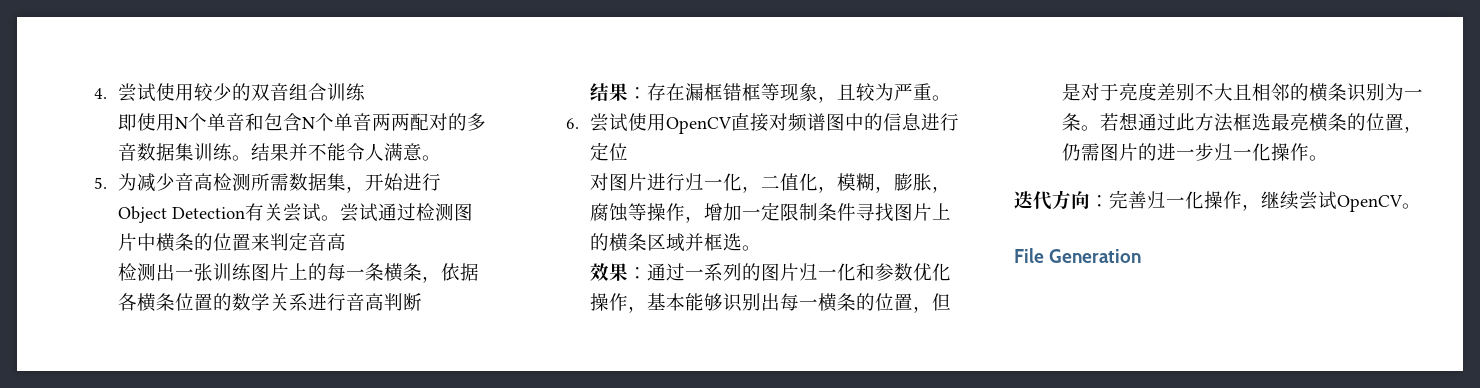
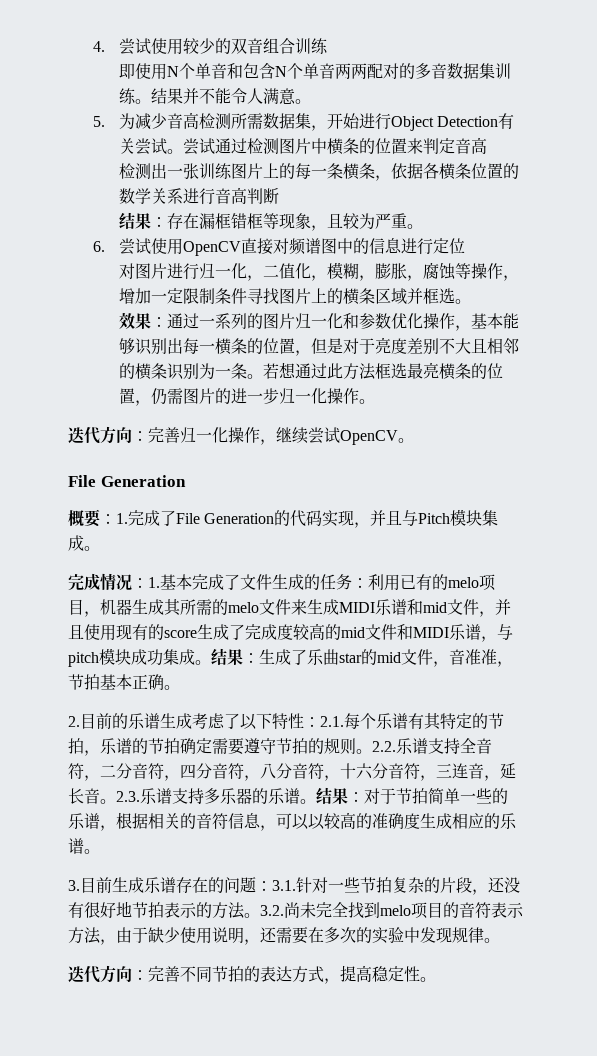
(1142, 256) none -> [68,509,499,528] [68,535,100,551] [68,573,496,591] [68,599,511,617] [68,623,513,642] [68,648,513,667] [68,674,180,690] [68,713,504,730] [68,738,492,756] [68,763,516,781] [68,787,508,805] [68,812,517,831] [68,838,100,854] [68,877,520,895] [68,901,524,919] [68,927,500,945] [68,965,436,984] // 概要：1.完成了File Generation的代码实现，并且与Pitch模块集成。 // 完成情况：1.基本完成了文件生成的任务：利用已有的melo项目，机器生成其所需的melo文件来生成MIDI乐谱和mid文件，并且使用现有的score生成了完成度较高的mid文件和MIDI乐谱，与pitch模块成功集成。结果：生成了乐曲star的mid文件，音准准，节拍基本正确。 // 2.目前的乐谱生成考虑了以下特性：2.1.每个乐谱有其特定的节拍，乐谱的节拍确定需要遵守节拍的规则。2.2.乐谱支持全音符，二分音符，四分音符，八分音符，十六分音符，三连音，延长音。2.3.乐谱支持多乐器的乐谱。结果：对于节拍简单一些的乐谱，根据相关的音符信息，可以以较高的准确度生成相应的乐谱。 // 3.目前生成乐谱存在的问题：3.1.针对一些节拍复杂的片段，还没有很好地节拍表示的方法。3.2.尚未完全找到melo项目的音符表示方法，由于缺少使用说明，还需要在多次的实验中发现规律。 // 迭代方向：完善不同节拍的表达方式，提高稳定性。

